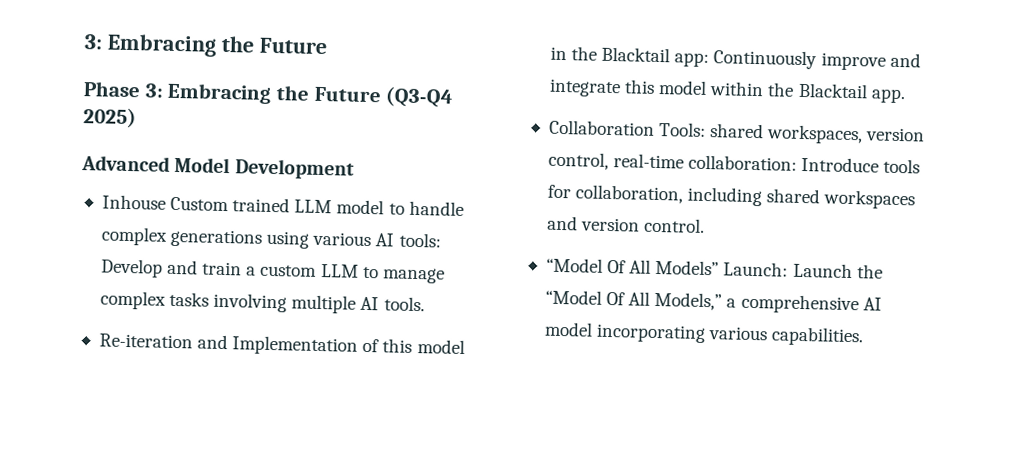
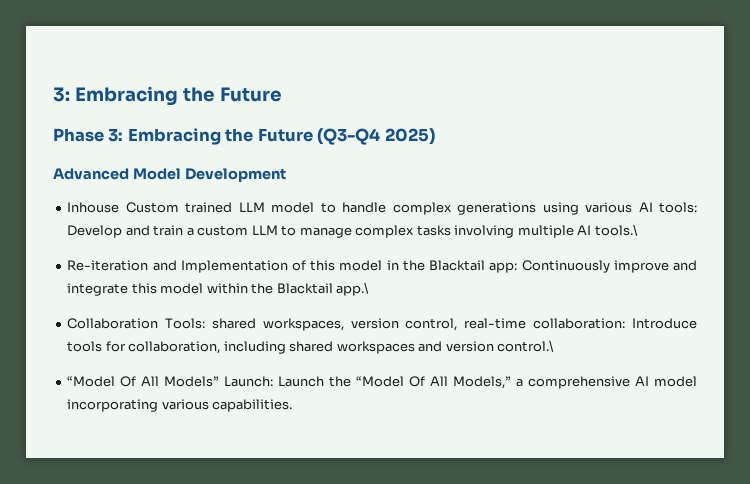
[383,296,425,312] tools. -> [594,224,638,236] tools.\
[870,88,906,104] app. -> [336,282,370,296] app.\
[644,217,706,233] control. -> [497,340,555,352] control.\

